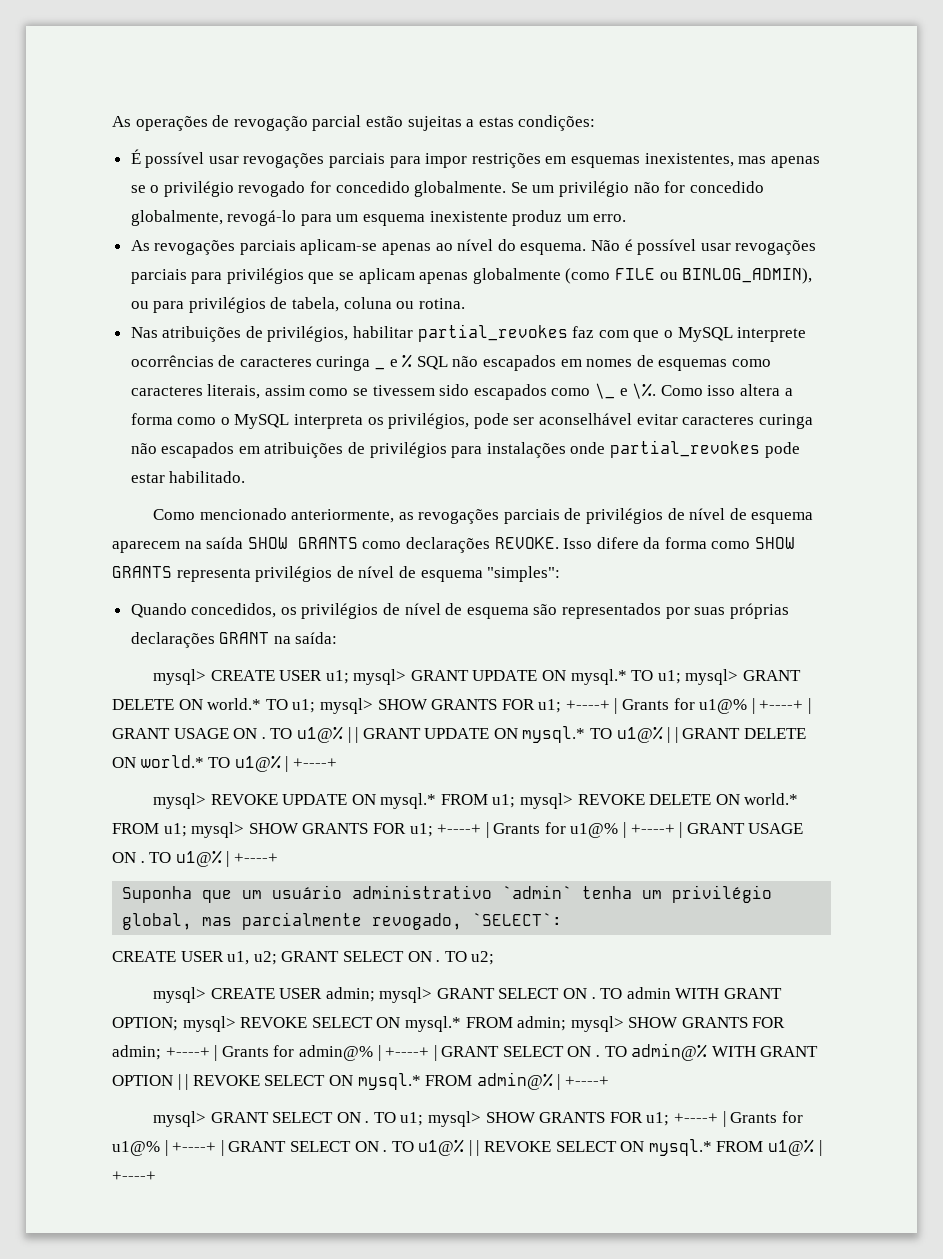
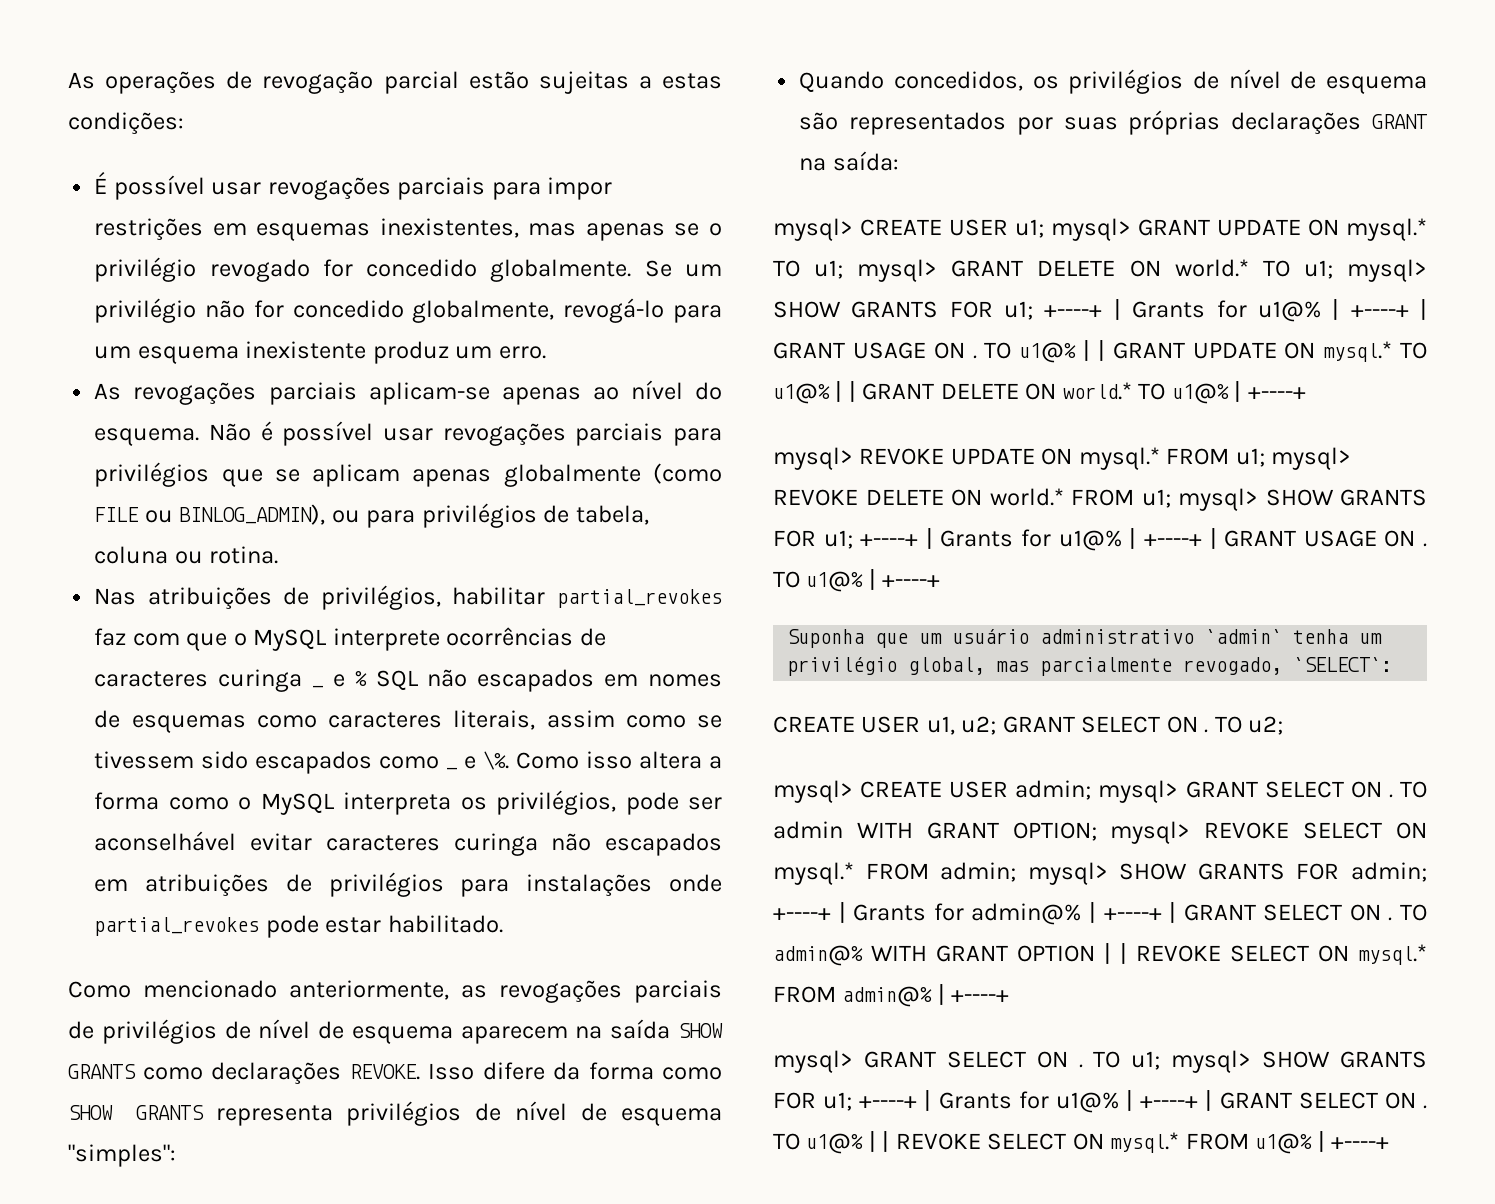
[595,383,616,399] \_ -> [446,767,458,770] _

